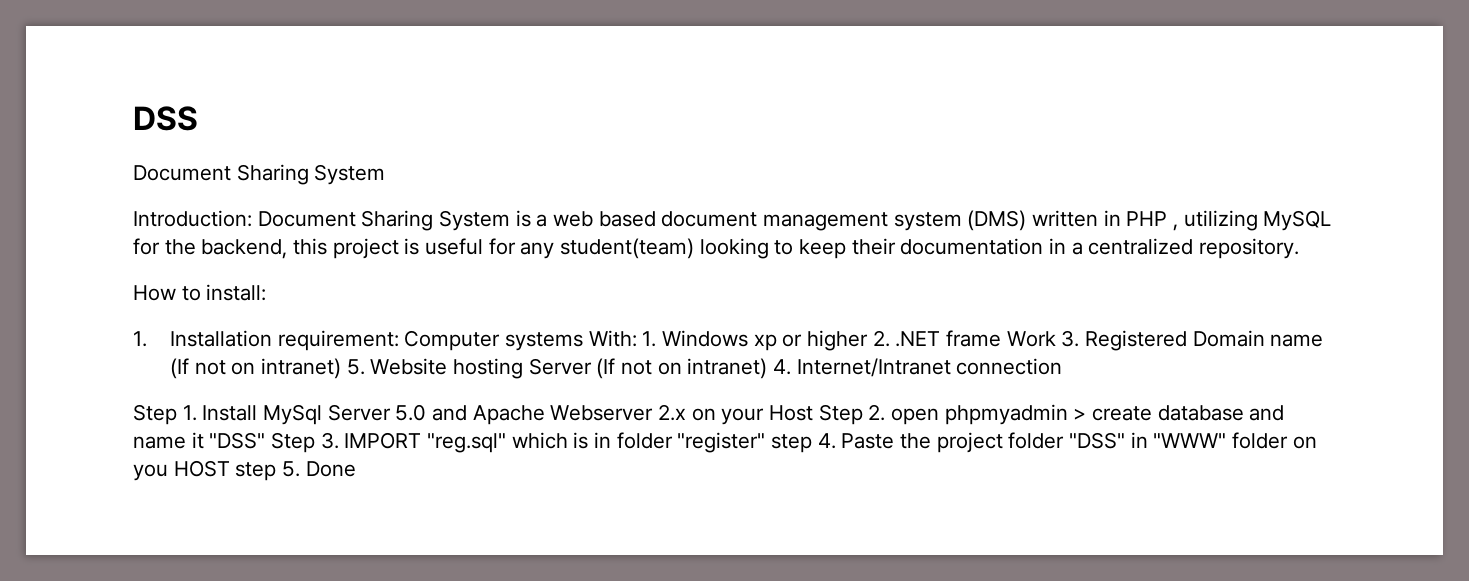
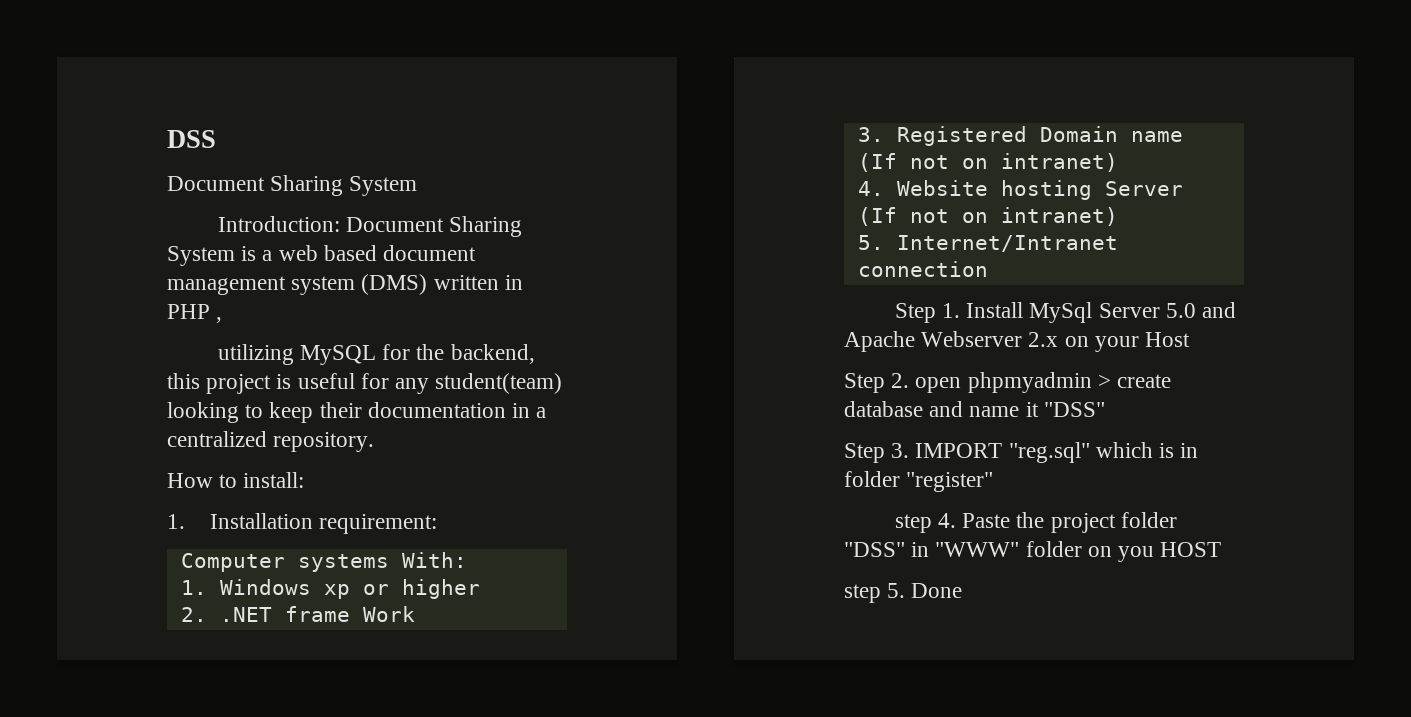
(1179, 227) none -> (223, 320) //
(399, 340) none -> (437, 524) //
(637, 338) none -> (467, 560) //
(869, 340) none -> (480, 589) //
(1056, 339) none -> (415, 614) //
[346,359,365,375] 5. -> [857,181,884,196] // 4.
[773,359,792,375] 4. -> [857,235,884,250] // 5.
(814, 413) none -> (1191, 339) //
(266, 440) none -> (1105, 409) //
(766, 442) none -> (994, 482) //
(230, 468) none -> (1222, 549) //

